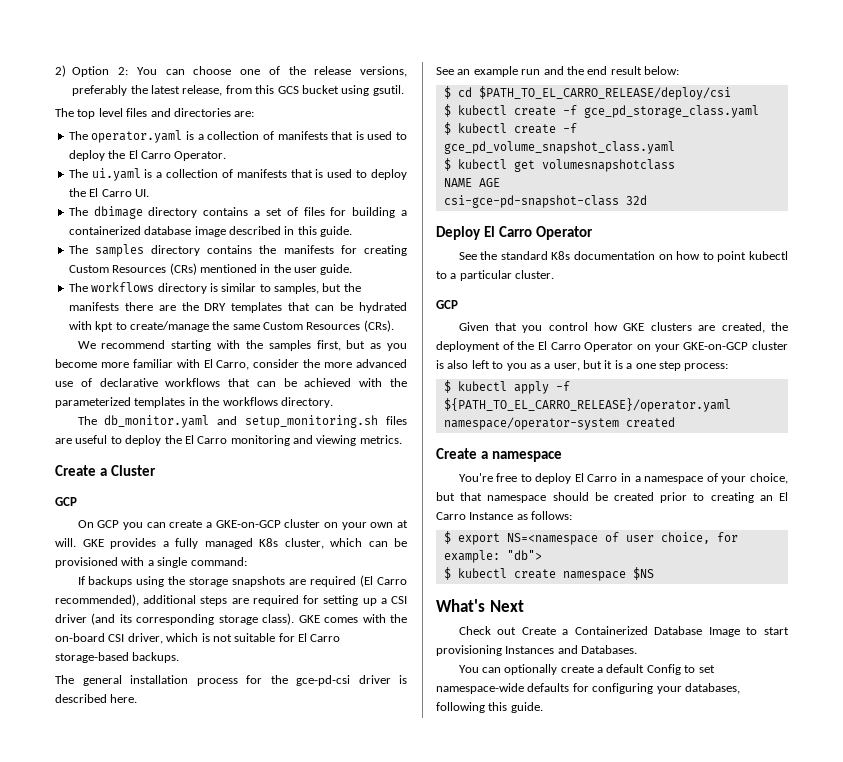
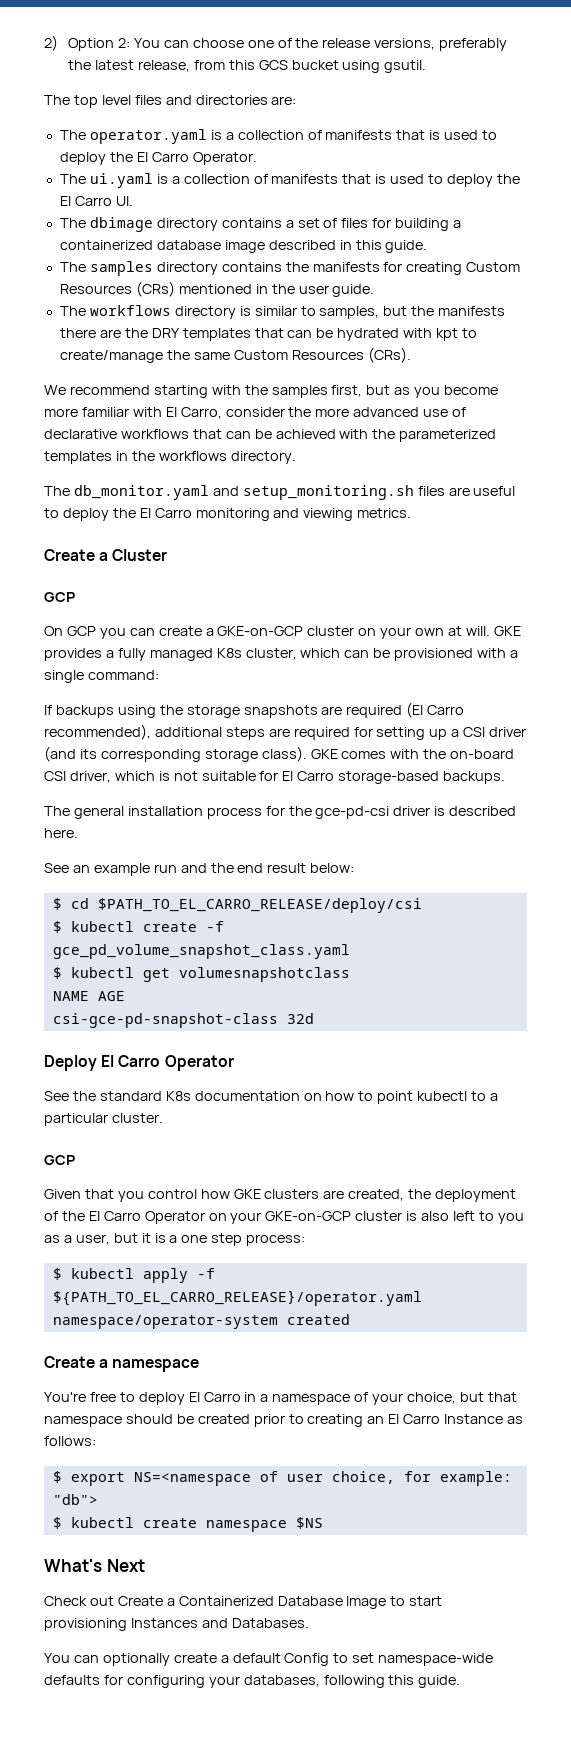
[443,104,759,118] // $ kubectl create -f gce_pd_storage_class.yaml -> (422, 905) none

